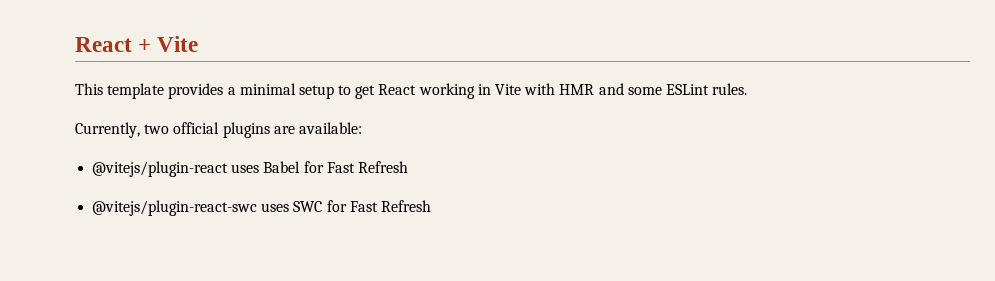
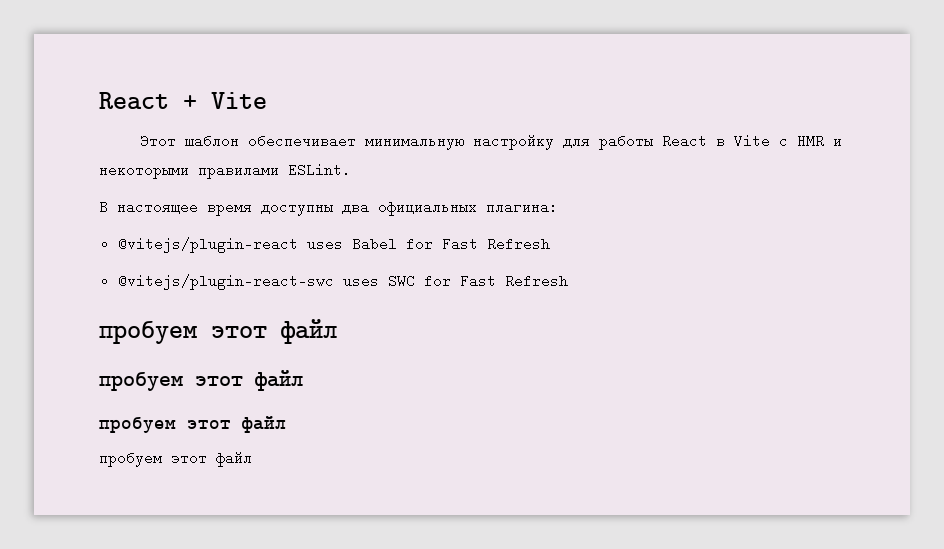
[75,83,748,99] [75,122,362,138] This template provides a minimal setup to get React working in Vite with HMR and some ESLint rules. // Currently, two official plugins are available: -> [140,132,843,150] [99,161,351,179] [99,198,558,216] Этот шаблон обеспечивает минимальную настройку для работы React в Vite с HMR и некоторыми правилами ESLint. // В настоящее время доступны два официальных плагина:
(431, 206) none -> [99,319,337,344] [99,370,303,391] [99,416,286,433] [99,449,252,467] // пробуем этот файл // пробуем этот файл // пробуем этот файл // пробуем этот файл

